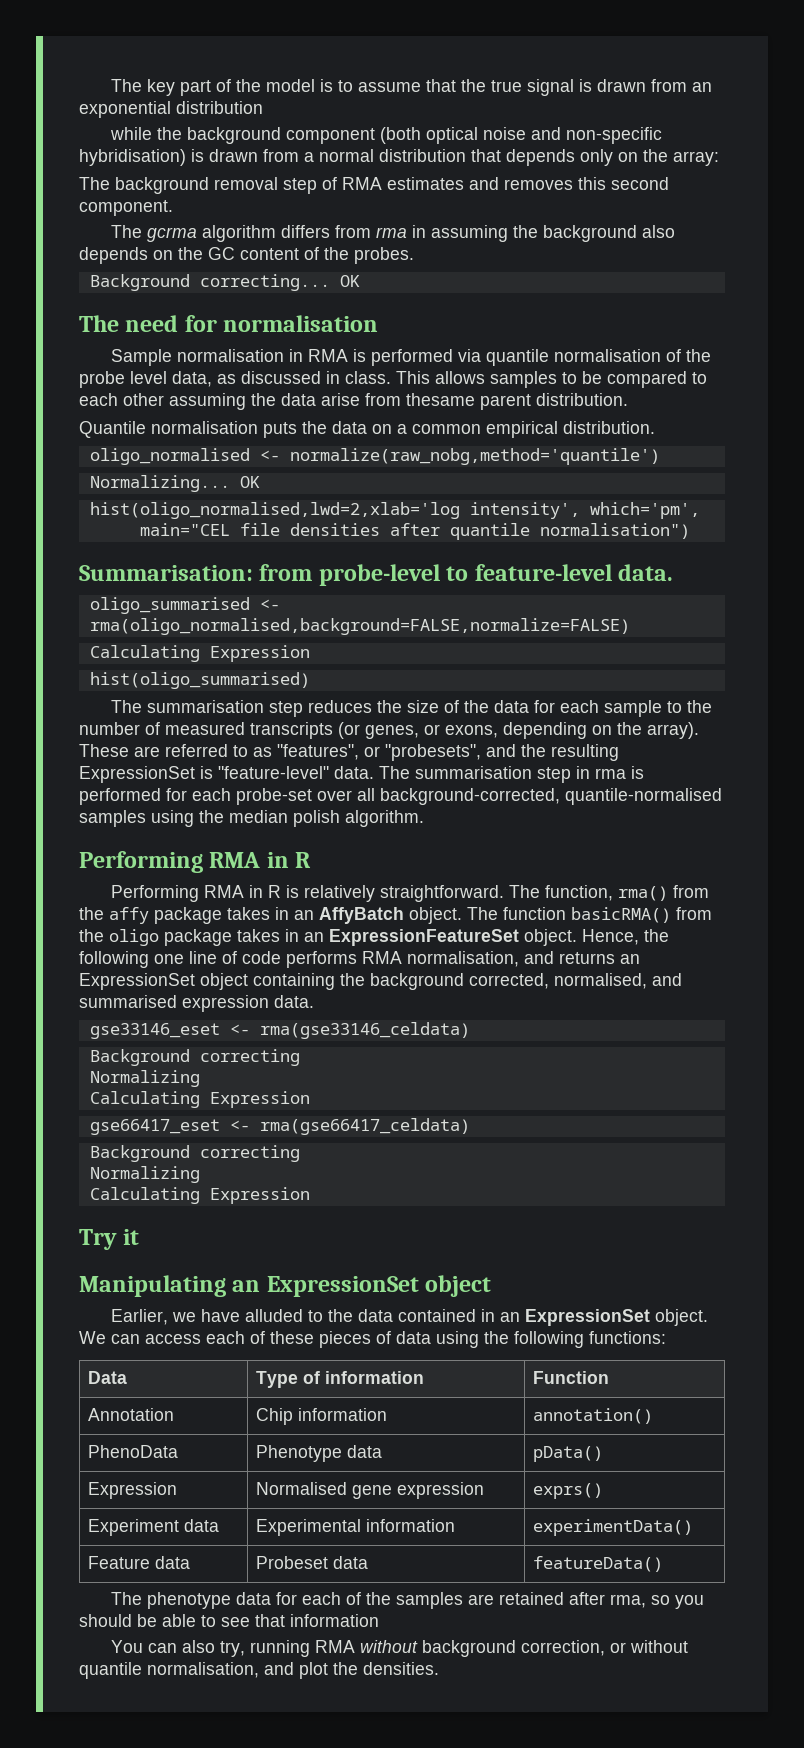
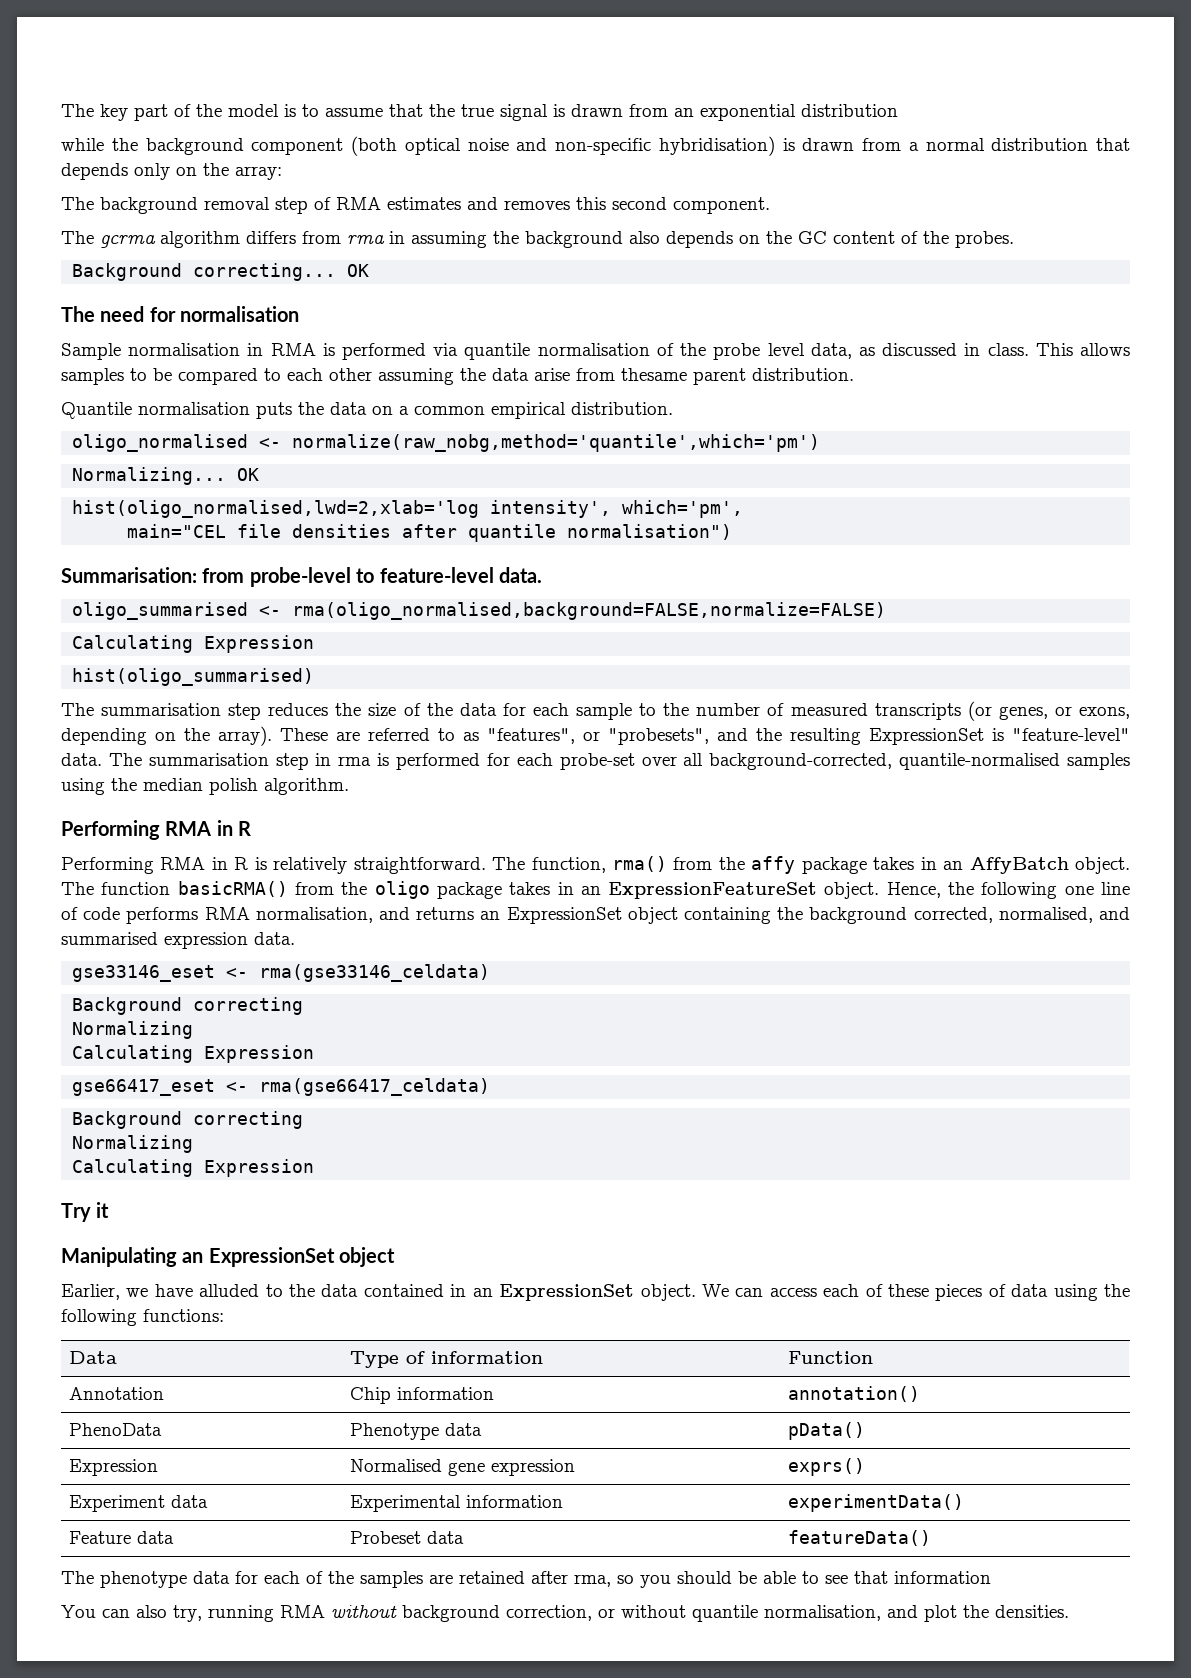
[289,448,660,465] normalize(raw_nobg,method='quantile') -> [292,434,821,452] normalize(raw_nobg,method='quantile',which='pm')

